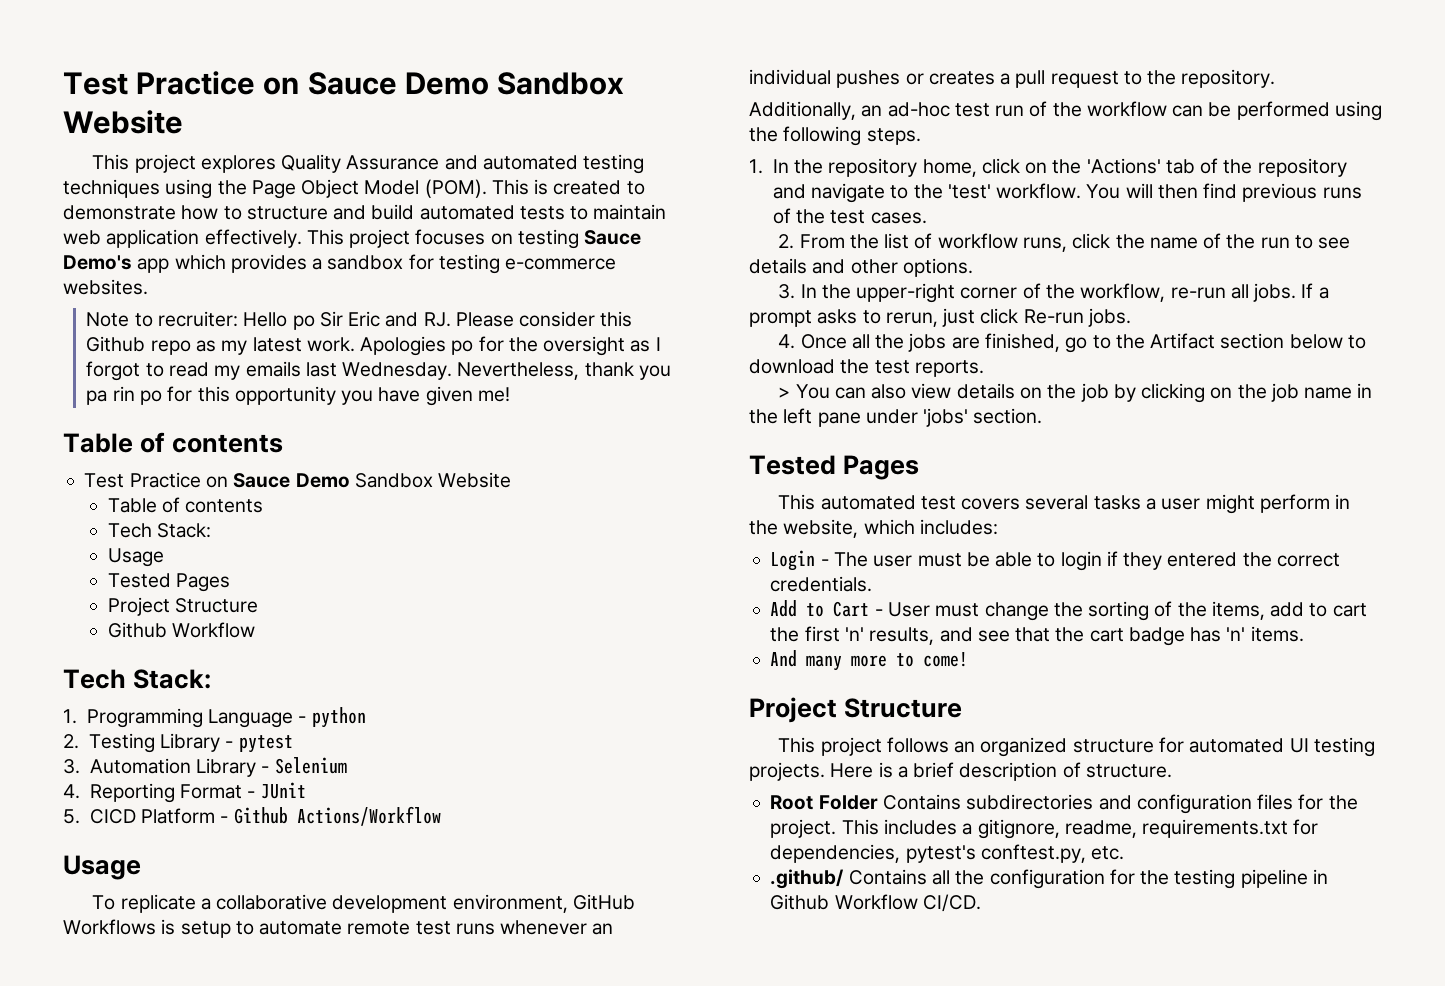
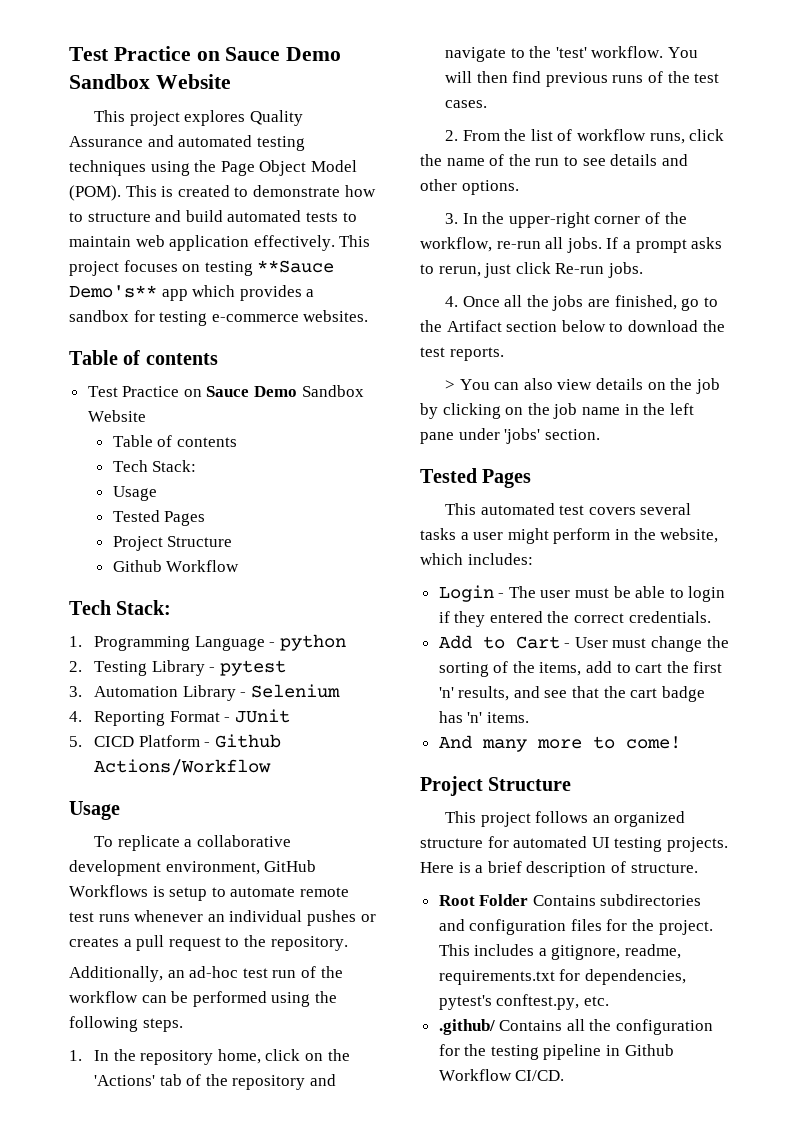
[584,230,642,245] [63,255,132,270] Sauce Demo's -> [257,260,335,273] [69,285,157,298] **Sauce Demo's**
[86,311,633,330] [86,336,661,356] [86,361,671,381] [86,386,510,406] // Note to recruiter: Hello po Sir Eric and RJ. Please consider this Github repo as my latest work. Apologies po for the oversight as I forgot to read my emails last Wednesday. Nevertheless, thank you pa rin po for this opportunity you have given me! -> (369, 316) none

